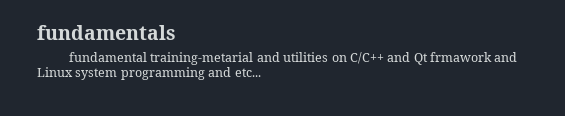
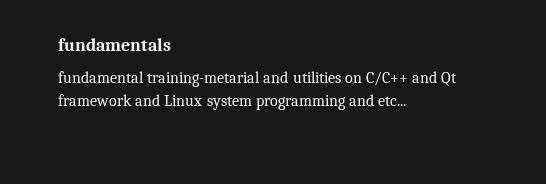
[430,52,493,62] frmawork -> [58,94,132,106] framework

